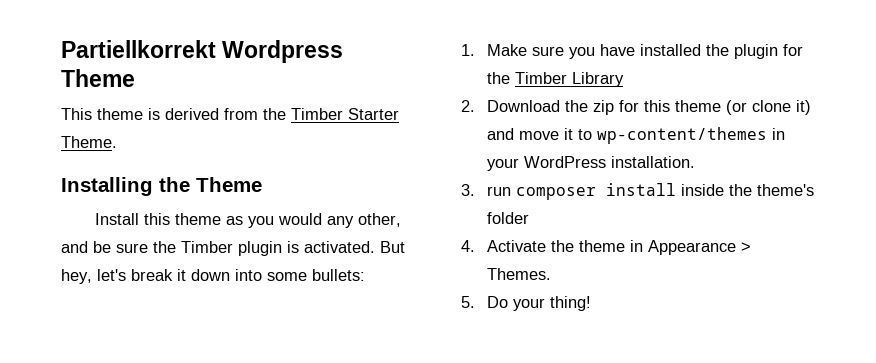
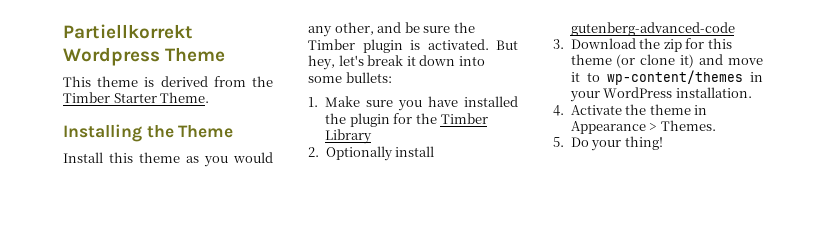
(475, 106) none -> [325,146,435,161] [570,22,735,36] [553,39,564,49] Optionally install gutenberg-advanced-code // 3.
[461,183,815,200] [487,212,530,224] // 3. run composer install inside the theme's folder -> (752, 92) none

